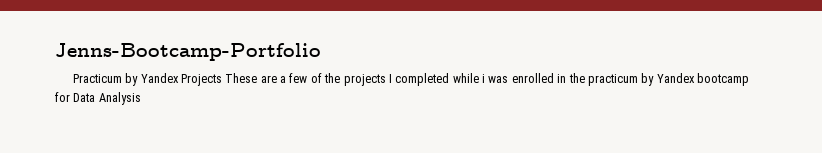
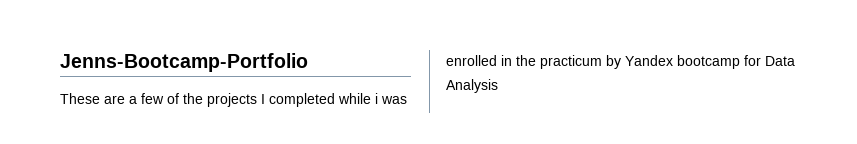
[72,73,222,86] Practicum by Yandex Projects -> (308, 62) none

